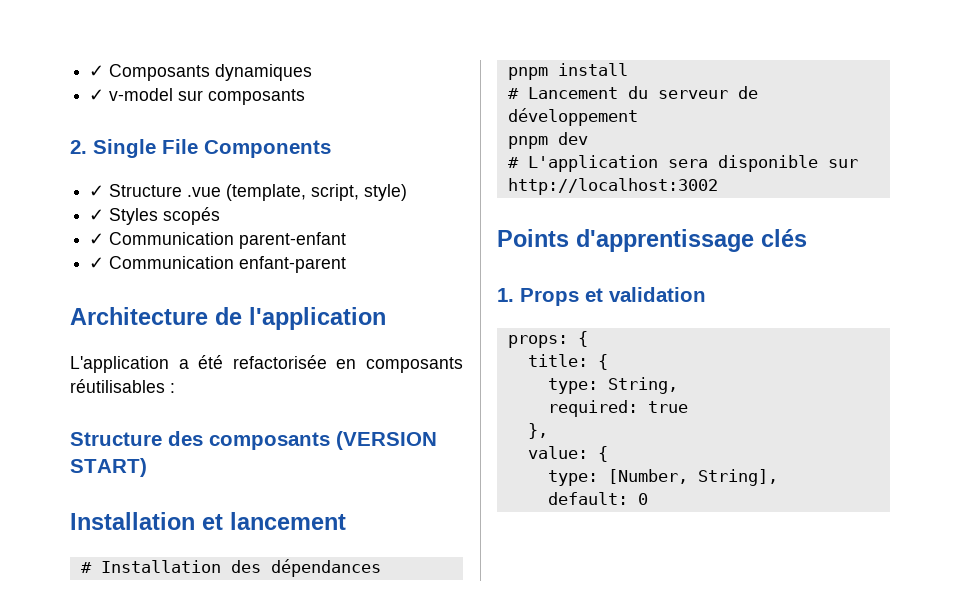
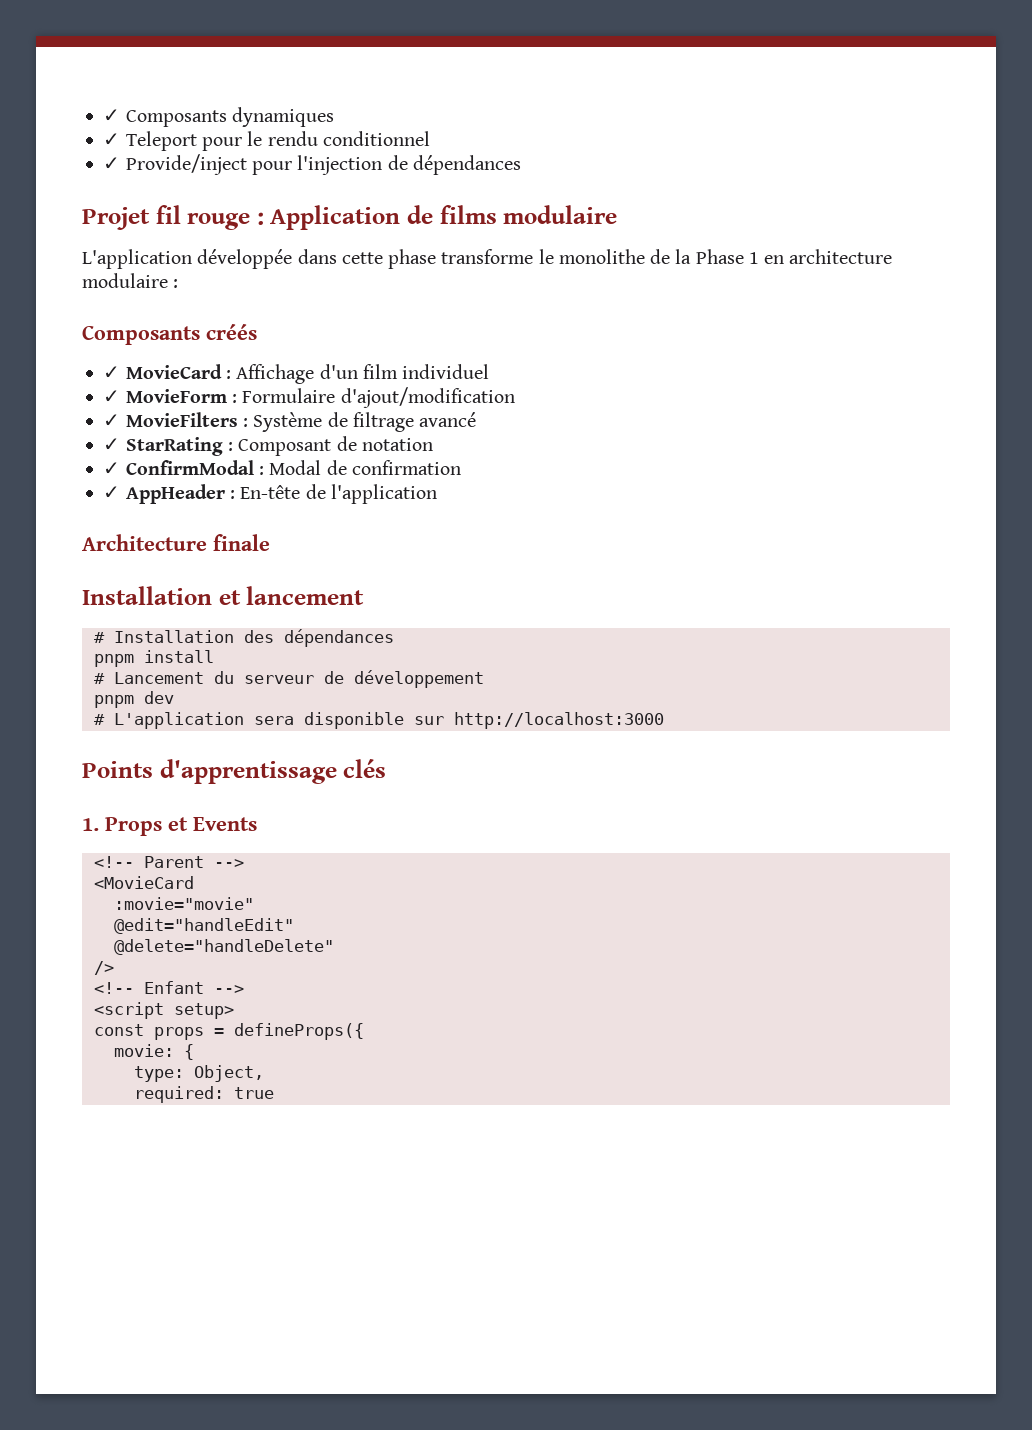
[109,88,306,105] [70,139,331,158] [89,184,408,201] [89,207,221,225] [89,232,347,249] [89,256,347,273] [70,307,386,330] [70,355,463,373] [70,379,175,393] [70,431,437,450] [70,458,147,477] v-model sur composants // 2. Single File Components // ✓ Structure .vue (template, script, style) // ✓ Styles scopés // ✓ Communication parent-enfant // ✓ Communication enfant-parent // Architecture de l'application // L'application a été refactorisée en composants réutilisables : // Structure des composants (VERSION START) -> [125,131,430,151] [103,154,521,175] [82,205,618,230] [82,249,893,269] [82,273,179,288] [82,324,257,345] [103,364,490,384] [103,387,515,408] [103,412,477,432] [103,436,433,456] [103,460,461,475] [103,484,437,504] [82,534,270,551] Teleport pour le rendu conditionnel // ✓ Provide/inject pour l'injection de dépendances // Projet fil rouge : Application de films modulaire // L'application développée dans cette phase transforme le monolithe de la Phase 1 en architecture modulaire : // Composants créés // ✓ MovieCard : Affichage d'un film individuel // ✓ MovieForm : Formulaire d'ajout/modification // ✓ MovieFilters : Système de filtrage avancé // ✓ StarRating : Composant de notation // ✓ ConfirmModal : Modal de confirmation // ✓ AppHeader : En-tête de l'application // Architecture finale
[507,178,718,195] http://localhost:3002 -> [453,712,664,729] http://localhost:3000
[609,287,706,302] [507,331,588,348] [527,354,608,370] [547,377,678,394] validation // props: { // title: { // type: String, -> [193,817,257,831] [93,856,244,868] [93,876,194,889] [113,897,254,910] [113,918,294,934] [113,939,334,955] [93,961,114,975] [93,981,244,994] [93,1002,234,1019] [93,1023,364,1040] [113,1044,194,1060] [133,1065,264,1082] Events // <!-- Parent --> // <MovieCard // :movie="movie" // @edit="handleEdit" // @delete="handleDelete" // /> // <!-- Enfant --> // <script setup> // const props = defineProps({ // movie: { // type: Object,
[527,423,548,439] [527,446,608,462] [547,469,778,486] [547,492,648,505] // }, // value: { // type: [Number, String], // default: 0 -> (274, 1093) none

